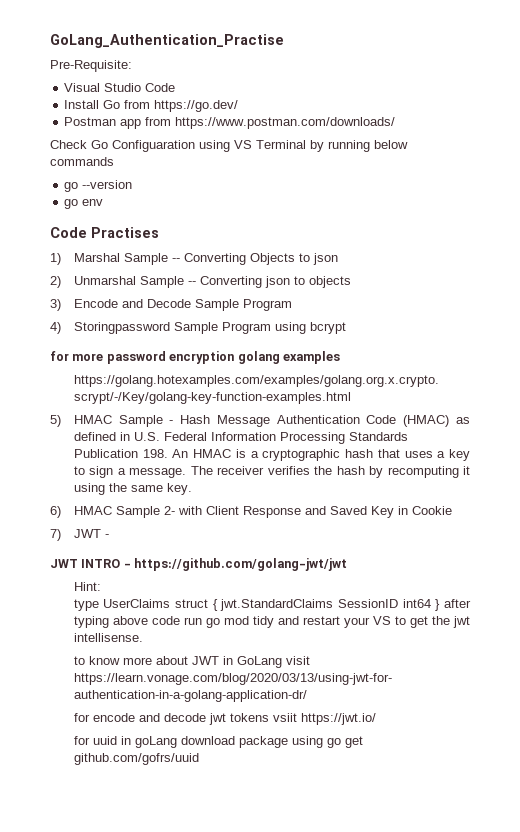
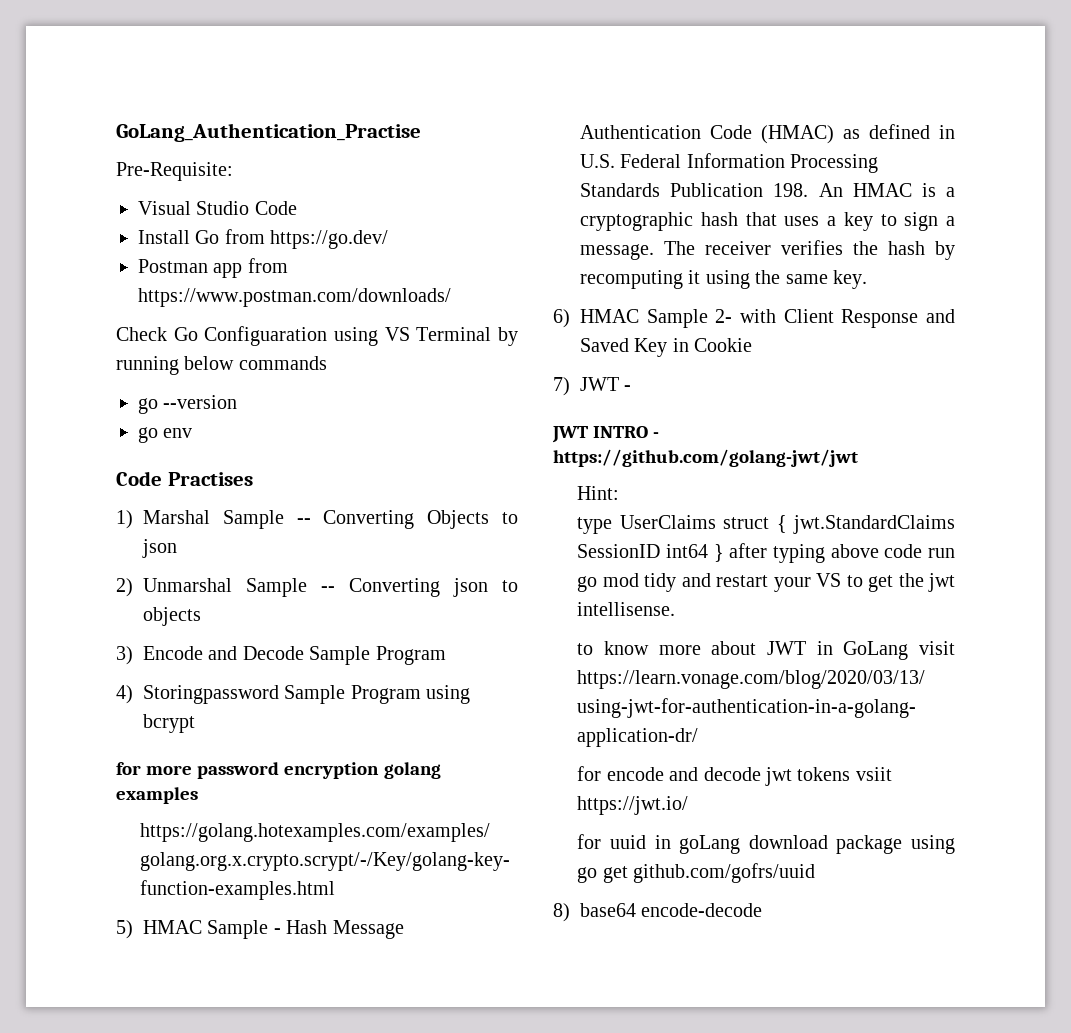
(199, 759) none -> [553,903,763,922] // 8) base64 encode-decode

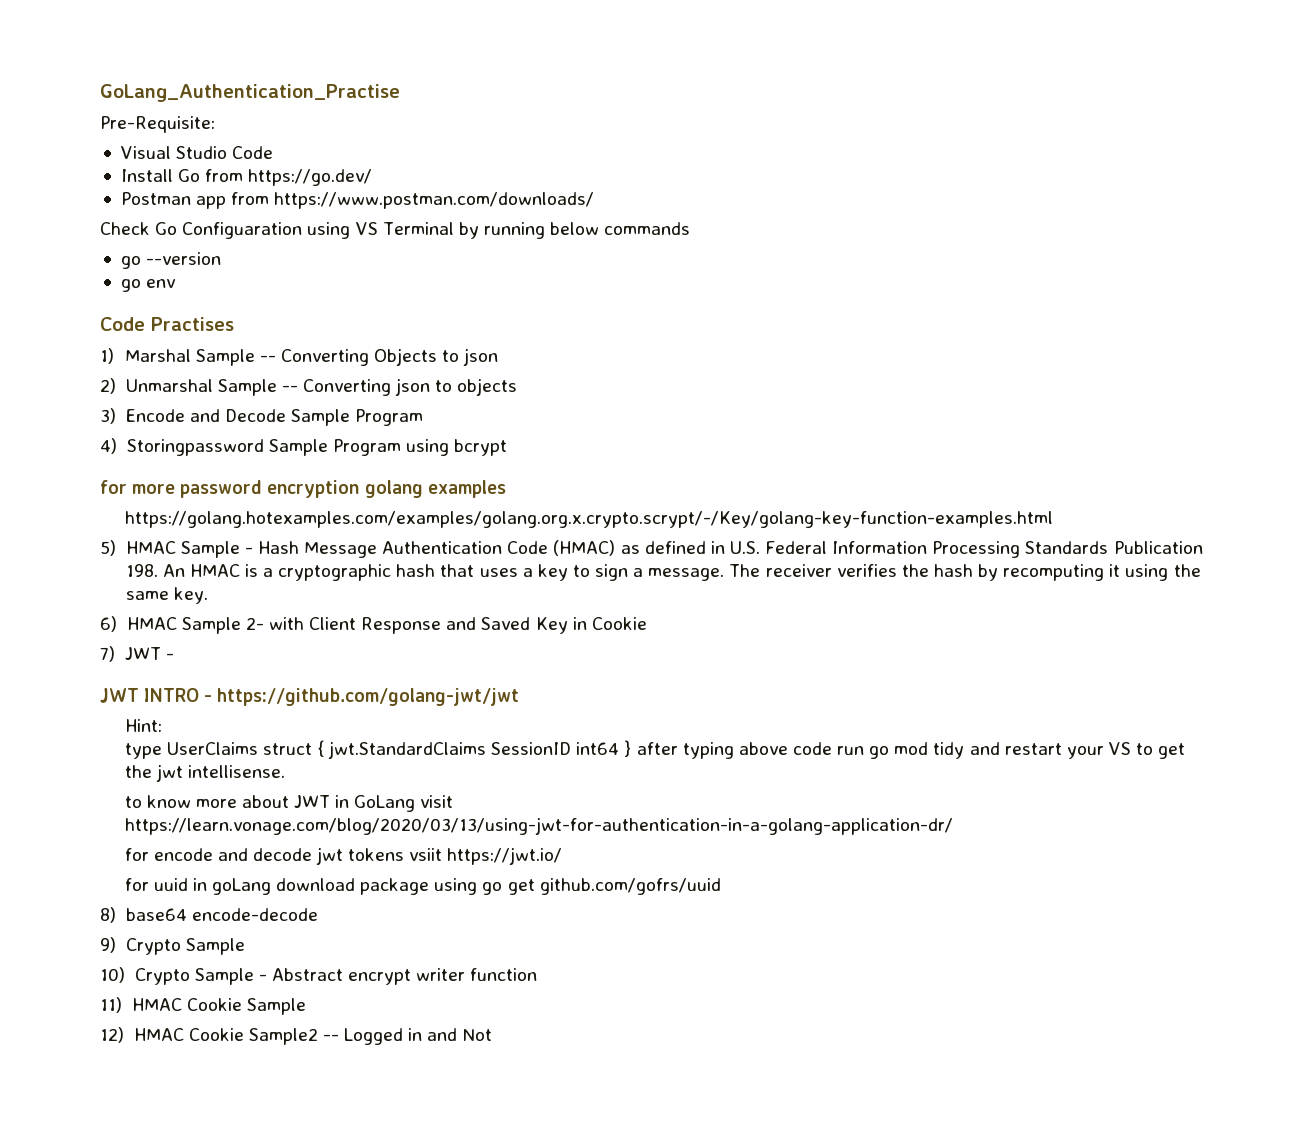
(763, 910) none -> [100,937,245,955] [100,967,538,985] [100,997,306,1015] [100,1027,493,1045] // 9) Crypto Sample // 10) Crypto Sample - Abstract encrypt writer function // 11) HMAC Cookie Sample // 12) HMAC Cookie Sample2 -- Logged in and Not

